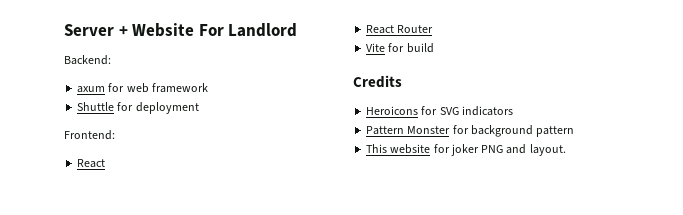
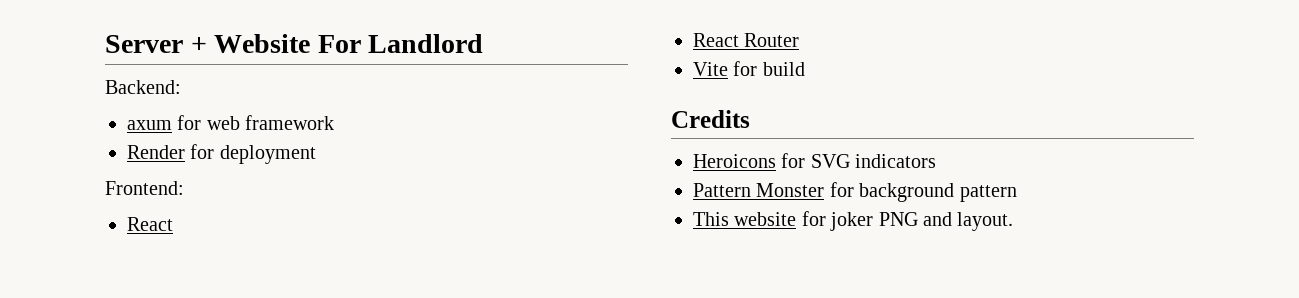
[77,102,115,111] Shuttle -> [127,145,185,159] Render

